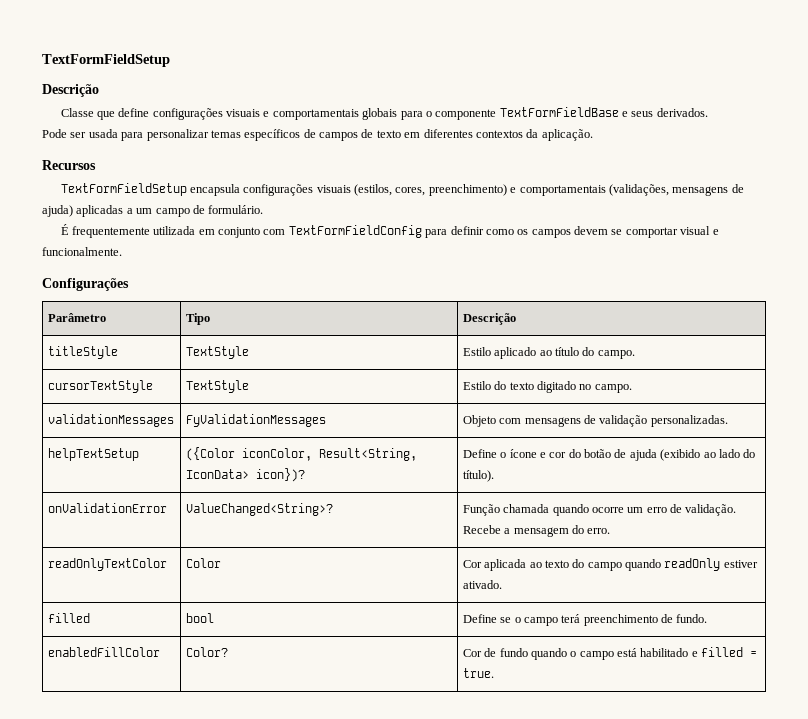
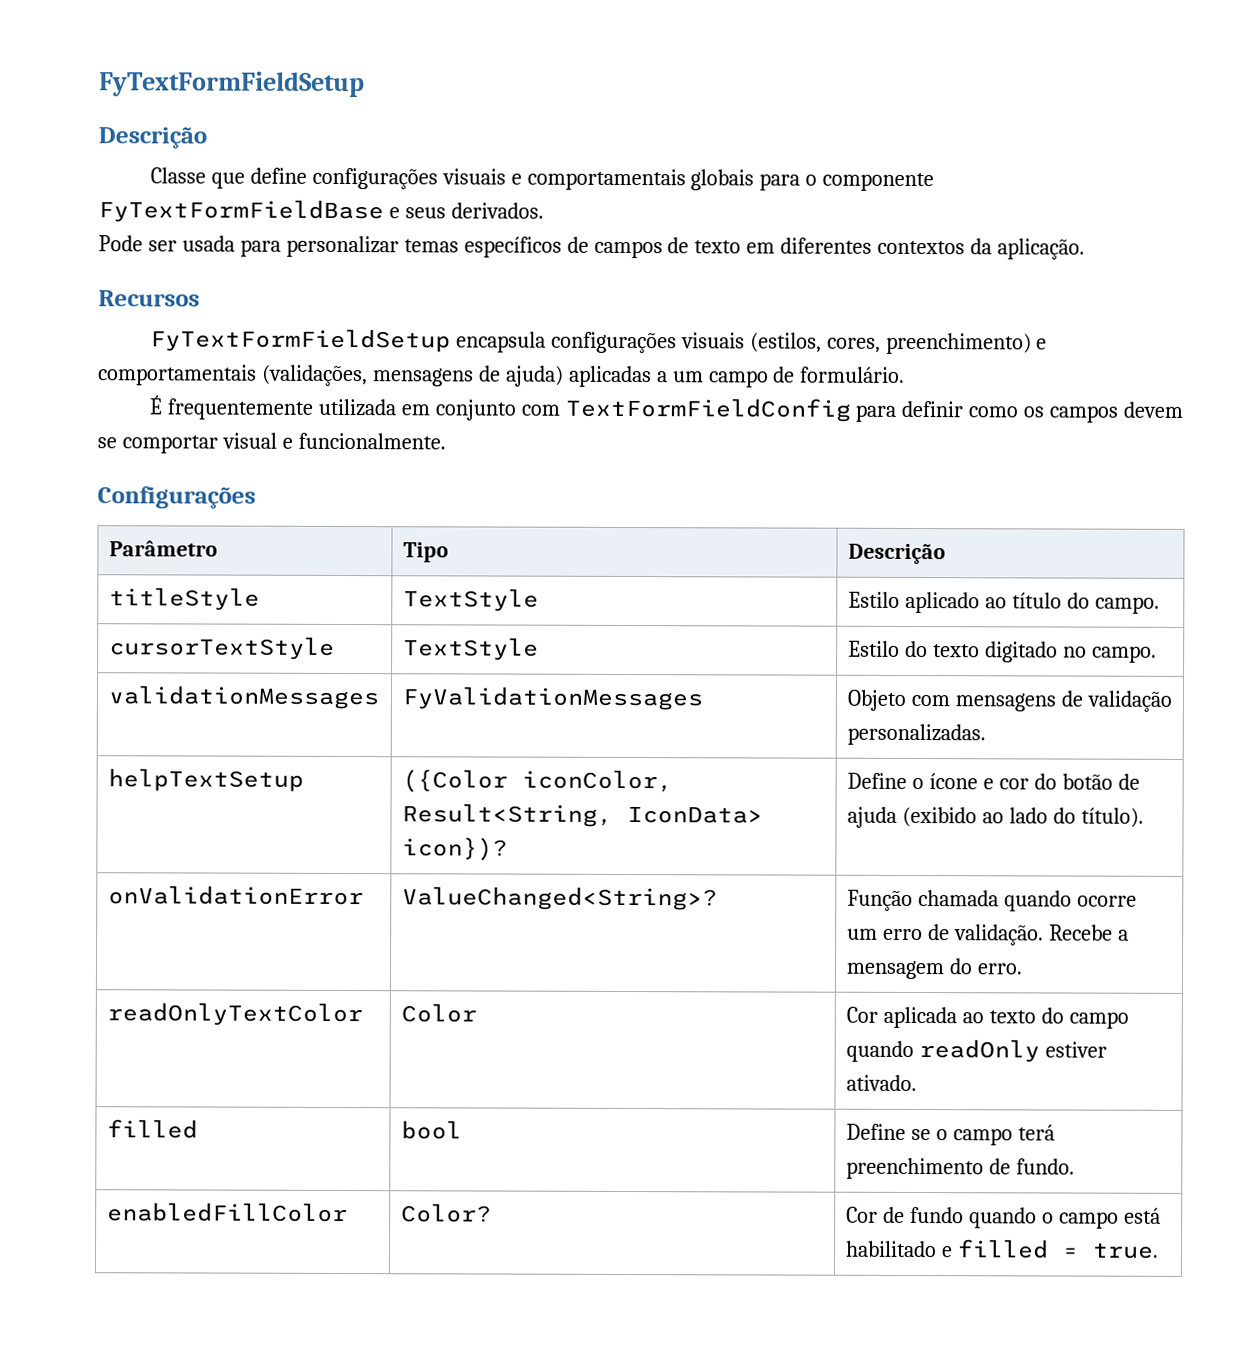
[42,54,170,67] TextFormFieldSetup -> [99,71,365,98] FyTextFormFieldSetup
[499,107,619,117] TextFormFieldBase -> [98,199,384,224] FyTextFormFieldBase
[60,183,187,196] TextFormFieldSetup -> [149,328,451,353] FyTextFormFieldSetup

